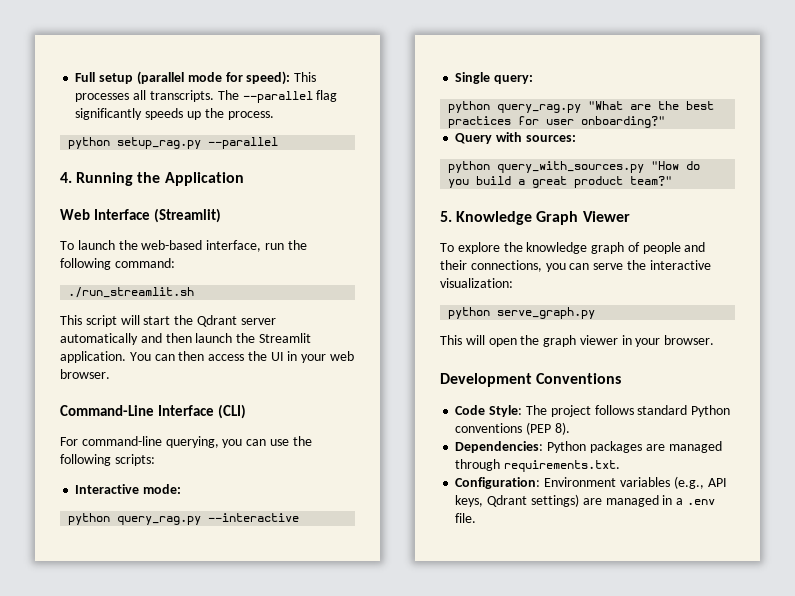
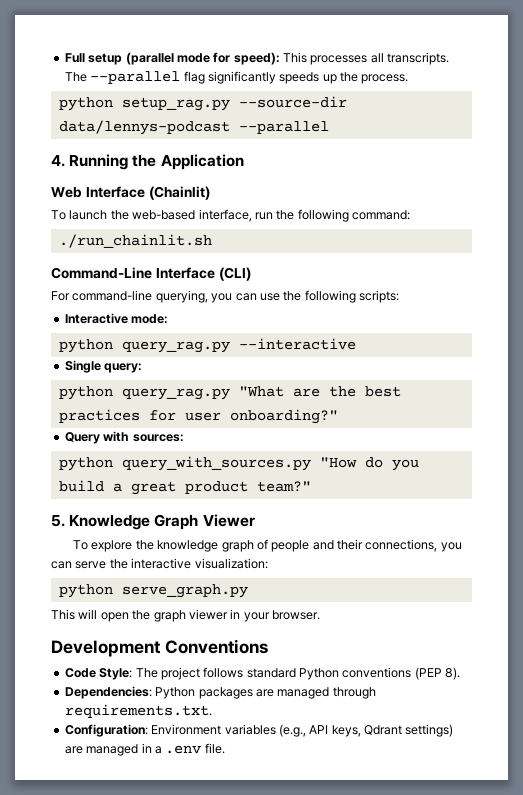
(202, 143) none -> [238,96,347,108] [58,120,230,135] --source-dir data/lennys-podcast
[153,208,221,223] (Streamlit) -> [148,186,210,200] (Chainlit)
[68,287,195,298] [60,315,276,327] [60,333,311,345] [60,351,355,363] [60,369,110,379] ./run_streamlit.sh // This script will start the Qdrant server automatically and then launch the Streamlit application. You can then access the UI in your web browser. -> [58,234,212,248] ./run_chainlit.sh

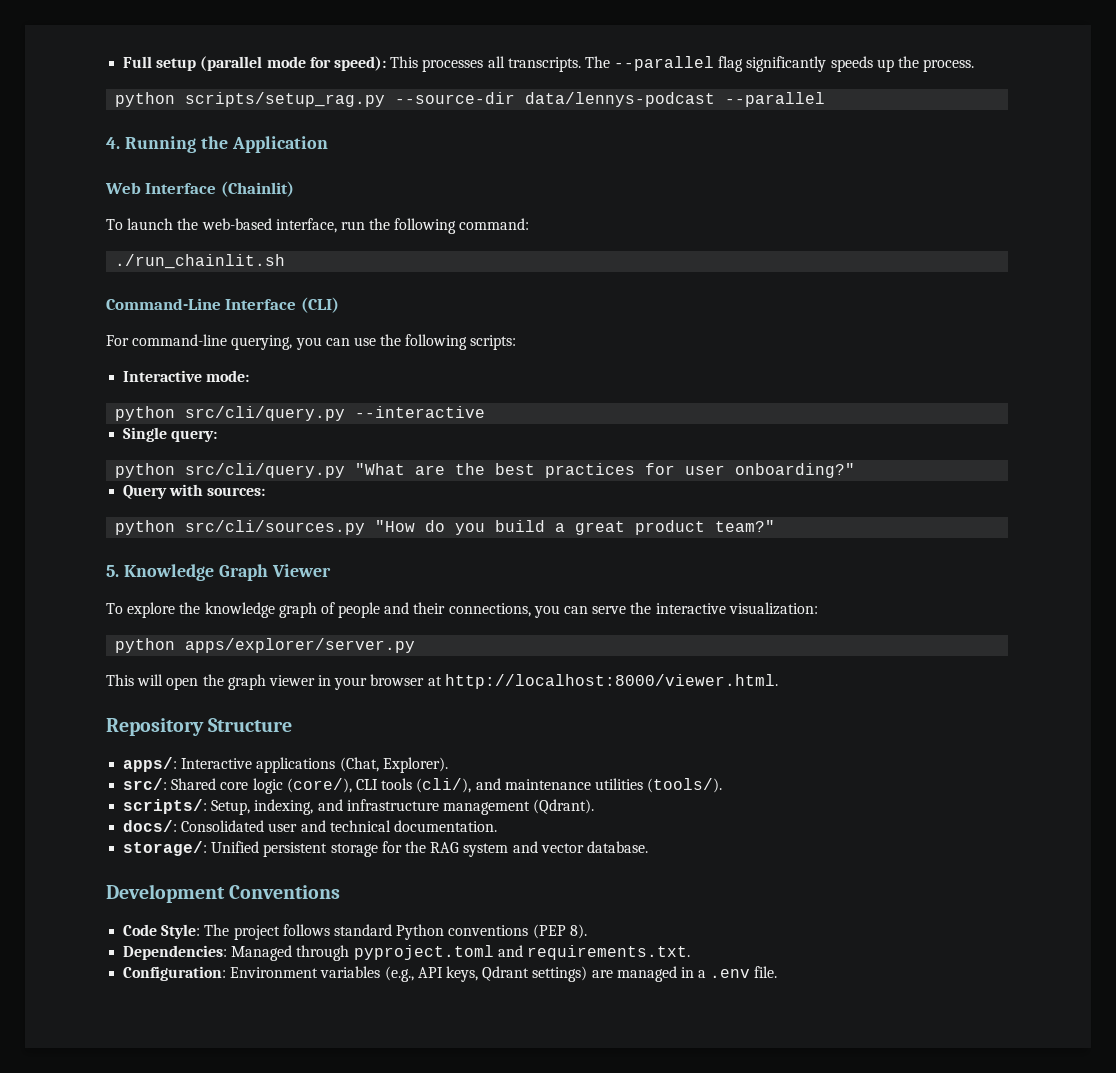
[121,97,230,111] setup_rag.py -> [185,92,386,107] scripts/setup_rag.py
[121,341,230,353] query_rag.py -> [185,406,346,421] src/cli/query.py
[121,388,230,400] query_rag.py -> [185,463,346,478] src/cli/query.py
[121,456,311,471] query_with_sources.py -> [185,520,366,535] src/cli/sources.py
[121,584,248,598] serve_graph.py -> [185,638,416,653] apps/explorer/server.py
[272,610,320,620] browser. -> [370,674,778,689] [106,718,293,736] [123,757,448,773] [123,778,723,794] [123,799,595,815] [123,820,497,832] [123,841,648,857] browser at http://localhost:8000/viewer.html. // Repository Structure // apps/: Interactive applications (Chat, Explorer). // src/: Shared core logic (core/), CLI tools (cli/), and maintenance utilities (tools/). // scripts/: Setup, indexing, and infrastructure management (Qdrant). // docs/: Consolidated user and technical documentation. // storage/: Unified persistent storage for the RAG system and vector database.
[155,687,376,699] Python packages are managed through -> [231,945,523,961] Managed through pyproject.toml and

